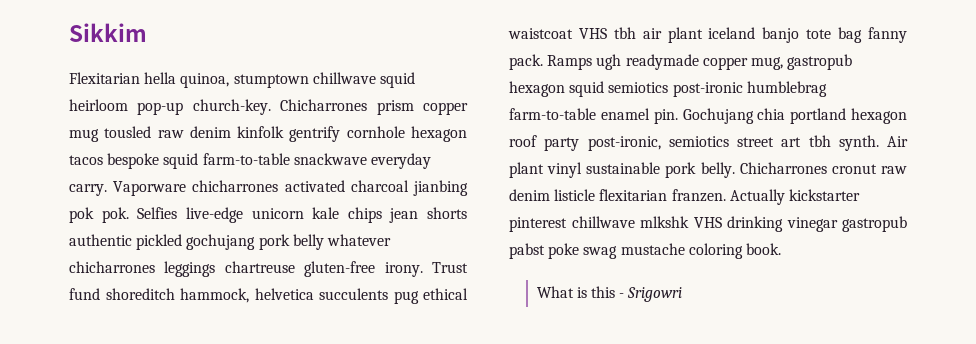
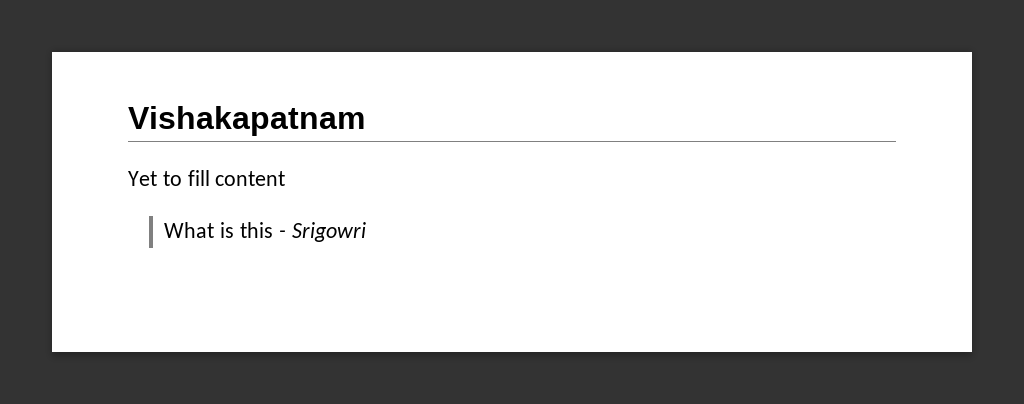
[69,23,147,42] [69,72,415,88] [69,99,468,115] [69,126,467,142] [69,153,431,169] [69,180,468,196] [69,207,467,223] [69,234,391,250] [69,261,468,277] [69,288,468,304] [508,27,907,43] [509,54,853,70] [509,81,827,97] [509,108,907,124] [509,135,908,151] [509,162,907,178] [509,189,860,205] [509,216,907,232] [509,243,781,259] Sikkim // Flexitarian hella quinoa, stumptown chillwave squid heirloom pop-up church-key. Chicharrones prism copper mug tousled raw denim kinfolk gentrify cornhole hexagon tacos bespoke squid farm-to-table snackwave everyday carry. Vaporware chicharrones activated charcoal jianbing pok pok. Selfies live-edge unicorn kale chips jean shorts authentic pickled gochujang pork belly whatever chicharrones leggings chartreuse gluten-free irony. Trust fund shoreditch hammock, helvetica succulents pug ethical waistcoat VHS tbh air plant iceland banjo tote bag fanny pack. Ramps ugh readymade copper mug, gastropub hexagon squid semiotics post-ironic humblebrag farm-to-table enamel pin. Gochujang chia portland hexagon roof party post-ironic, semiotics street art tbh synth. Air plant vinyl sustainable pork belly. Chicharrones cronut raw denim listicle flexitarian franzen. Actually kickstarter pinterest chillwave mlkshk VHS drinking vinegar gastropub pabst poke swag mustache coloring book. -> [128,106,365,136] [128,170,286,186] Vishakapatnam // Yet to fill content

